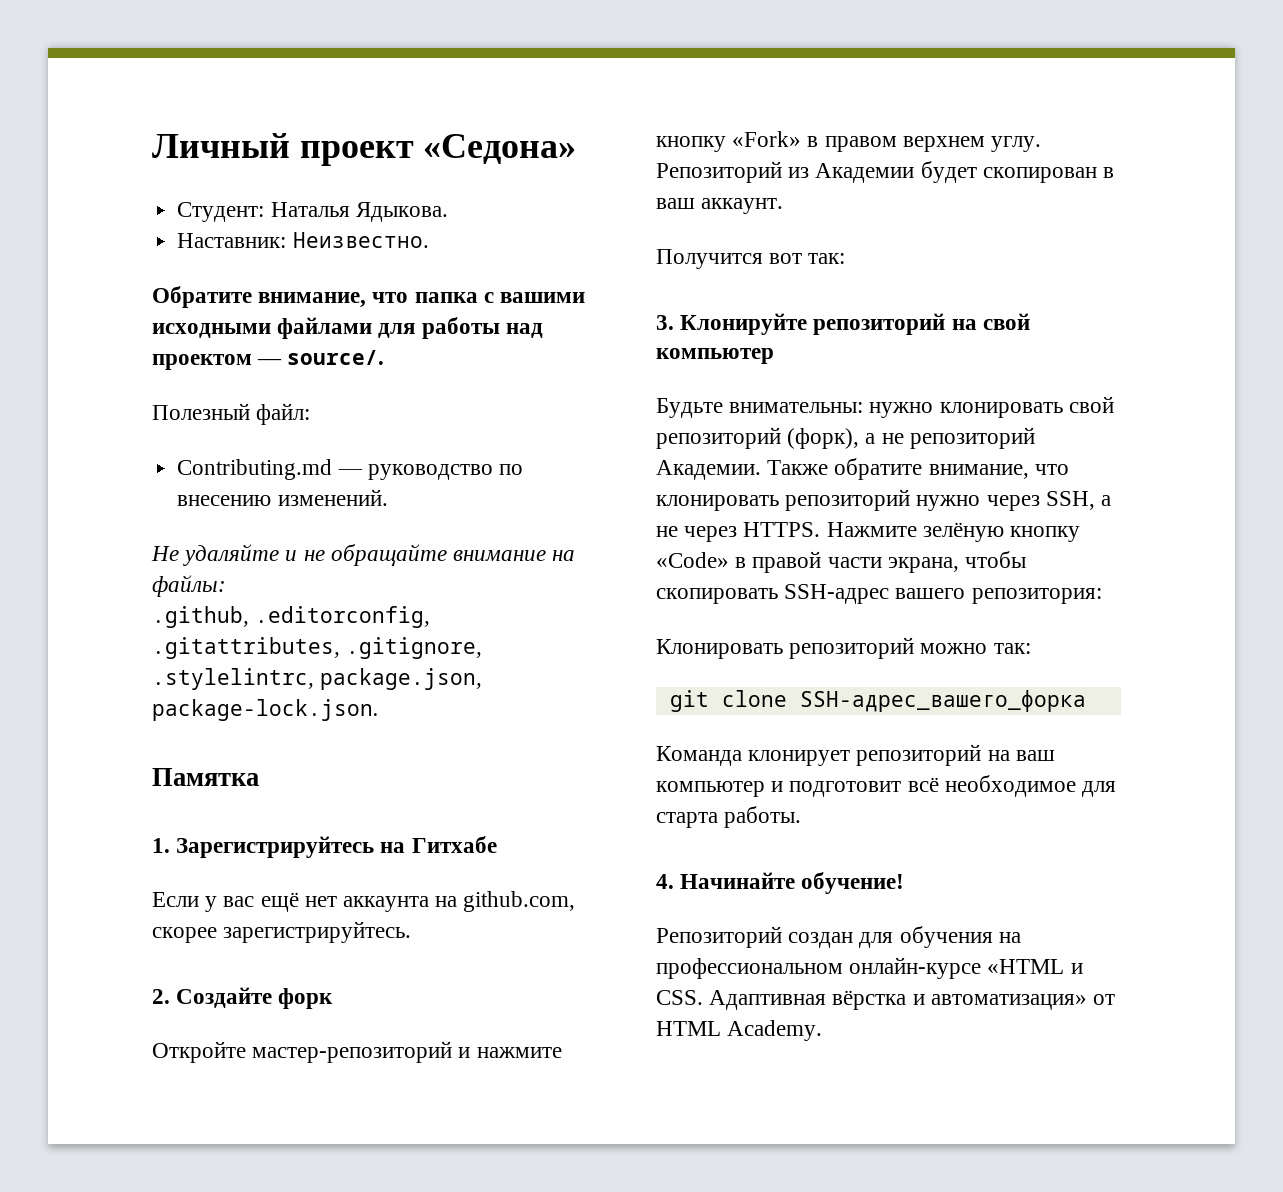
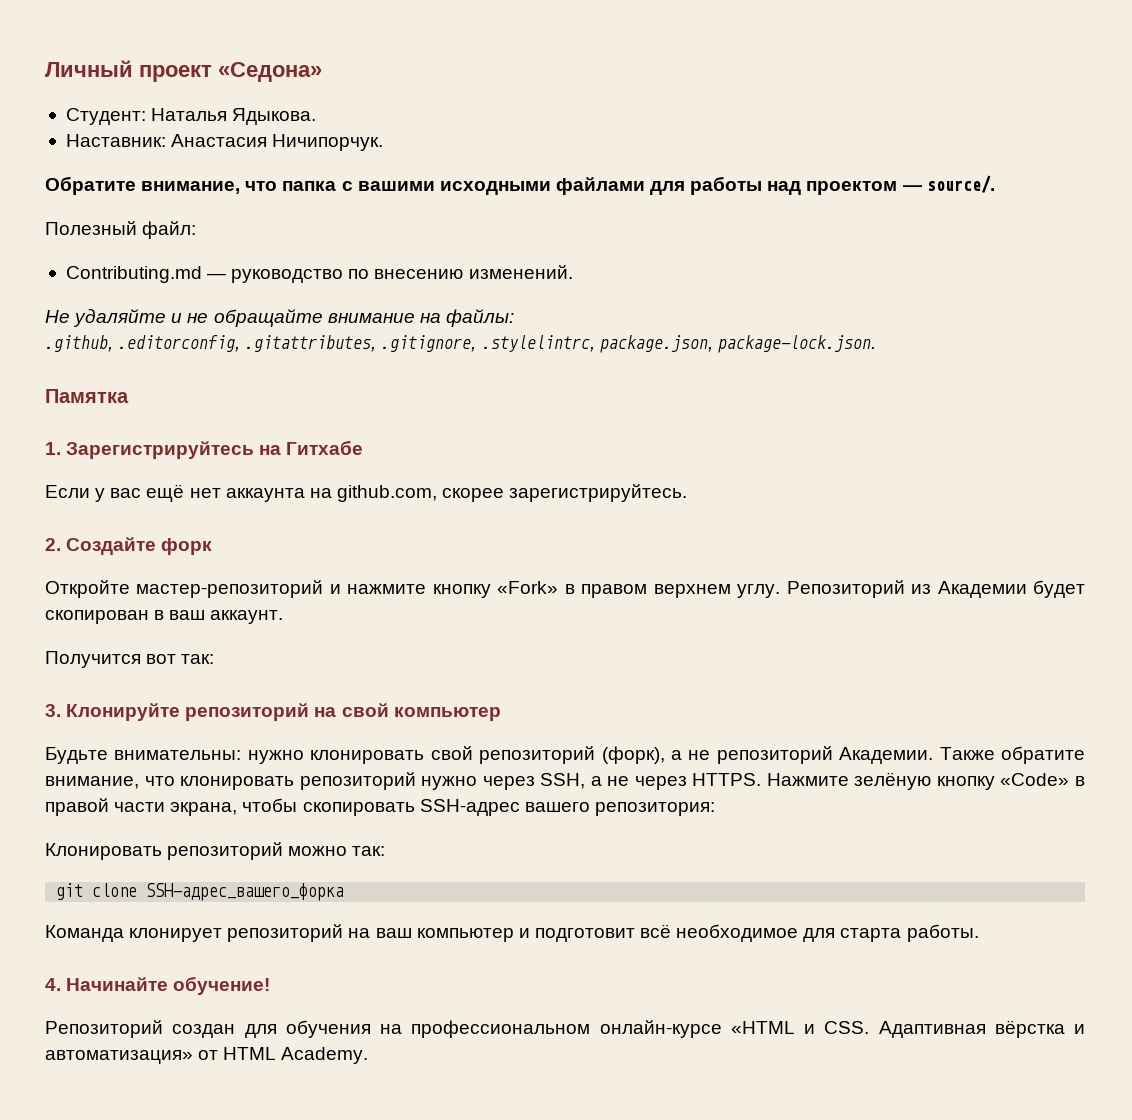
[292,232,429,248] Неизвестно. -> [171,134,384,151] Анастасия Ничипорчук.

